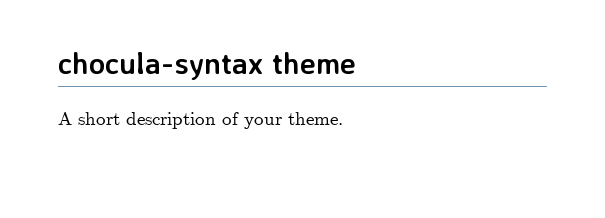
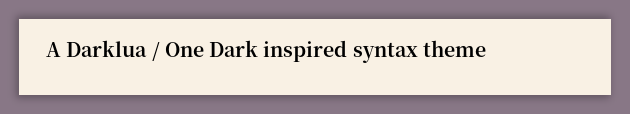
[58,52,356,80] [58,112,343,129] chocula-syntax theme // A short description of your theme. -> [46,40,486,63] A Darklua / One Dark inspired syntax theme

